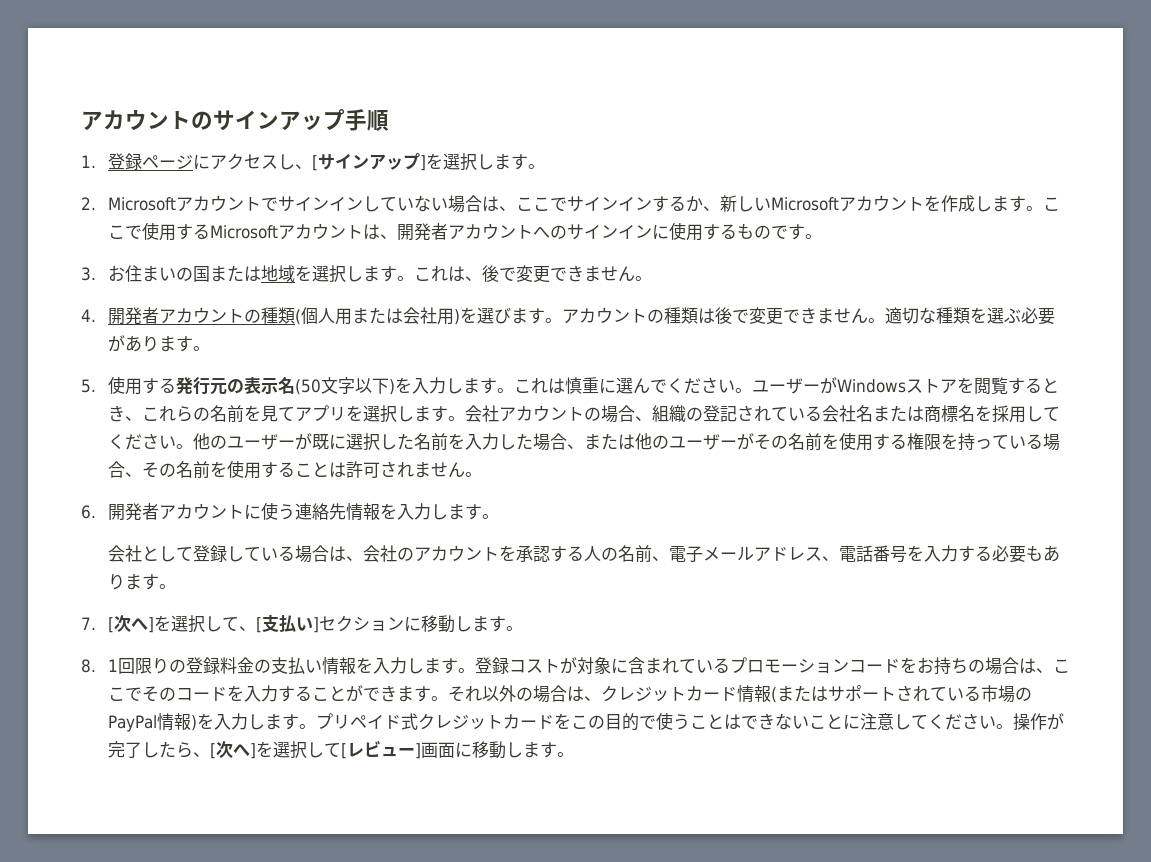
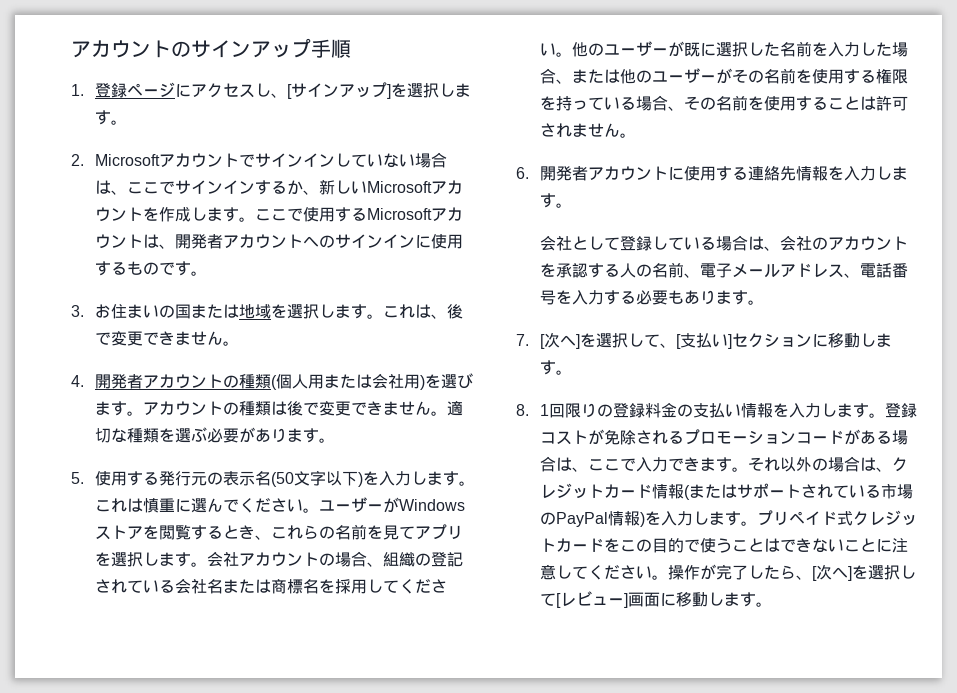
[277,504,295,520] う -> [700,166,749,181] 用する
[576,657,713,674] 対象に含まれてい -> [604,430,669,445] 免除され
[899,657,1070,675] [107,685,363,702] をお持ちの場合は、ここでそのコードを入力することが -> [844,429,909,445] [540,456,669,472] がある場合は、ここで入力

